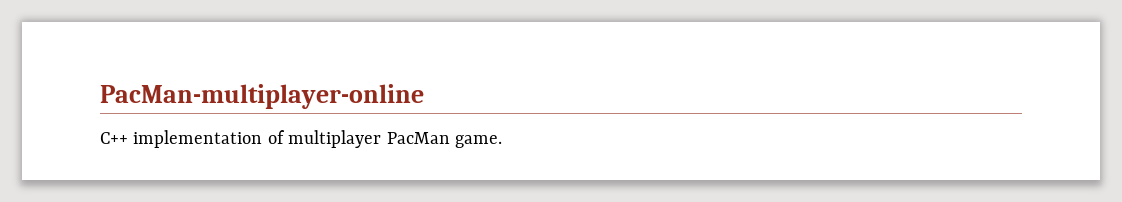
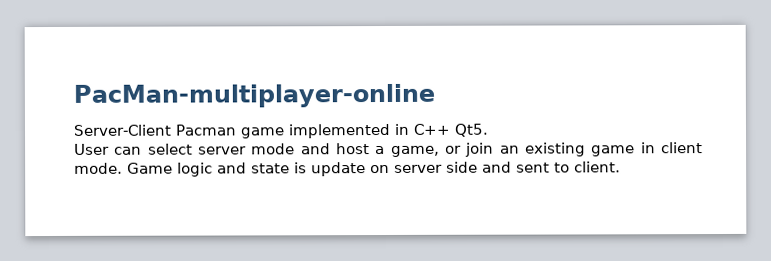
[100,130,502,148] C++ implementation of multiplayer PacMan game. -> [73,123,489,139] [74,142,703,157] [74,161,621,177] Server-Client Pacman game implemented in C++ Qt5. // User can select server mode and host a game, or join an existing game in client mode. Game logic and state is update on server side and sent to client.

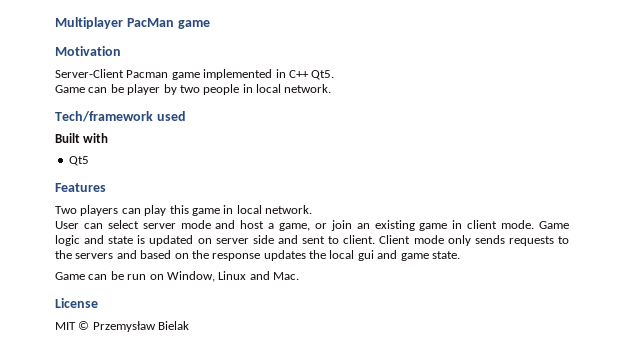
[73,83,435,108] PacMan-multiplayer-online -> [55,17,210,29] [55,46,121,56] Multiplayer PacMan game // Motivation
(489, 130) none -> [55,84,332,95] [55,111,186,122] [55,133,109,143] [68,156,89,166] [55,183,106,192] [55,205,312,216] // Game can be player by two people in local network. // Tech/framework used // Built with // Qt5 // Features // Two players can play this game in local network.
[311,162,366,177] update -> [149,235,194,246] updated
(621, 167) none -> [379,235,570,246] [55,250,460,261] [55,271,299,282] [55,298,98,308] [55,321,190,332] Client mode only sends requests to the servers and based on the response updates the local gui and game state. // Game can be run on Window, Linux and Mac. // License // MIT © Przemysław Bielak

